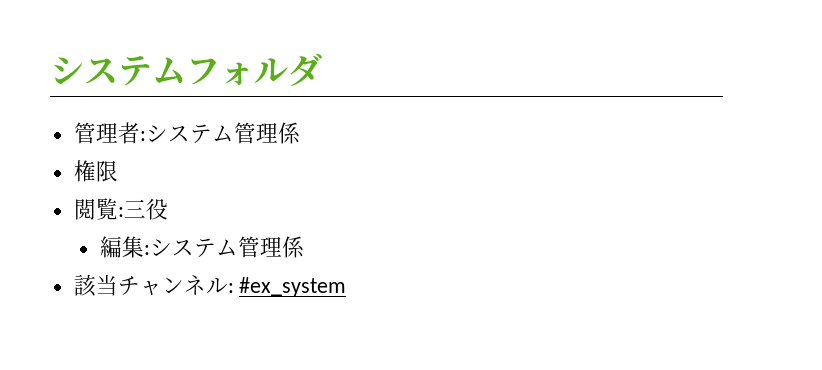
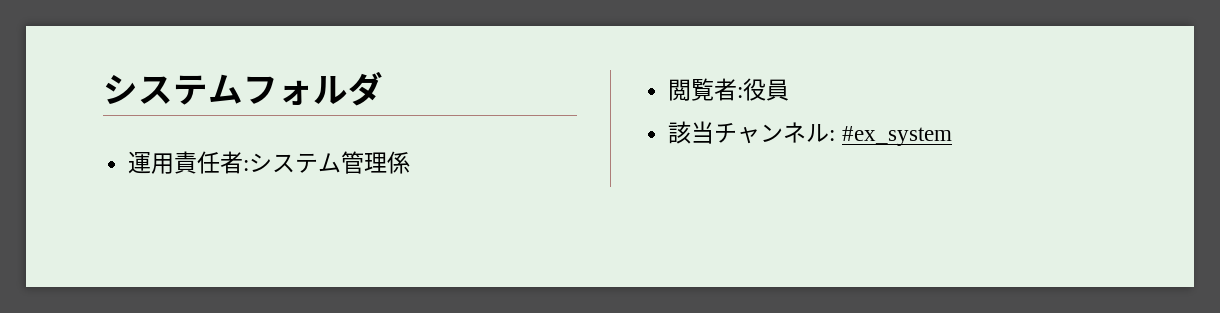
[73,122,118,144] 管理 -> [128,151,221,174] 運用責任
[73,160,118,182] // 権限 -> (411, 162) none
[117,199,146,218] :三 -> [714,78,744,101] 者:
[99,236,304,258] // 編集:システム管理係 -> [766,79,790,101] 員

